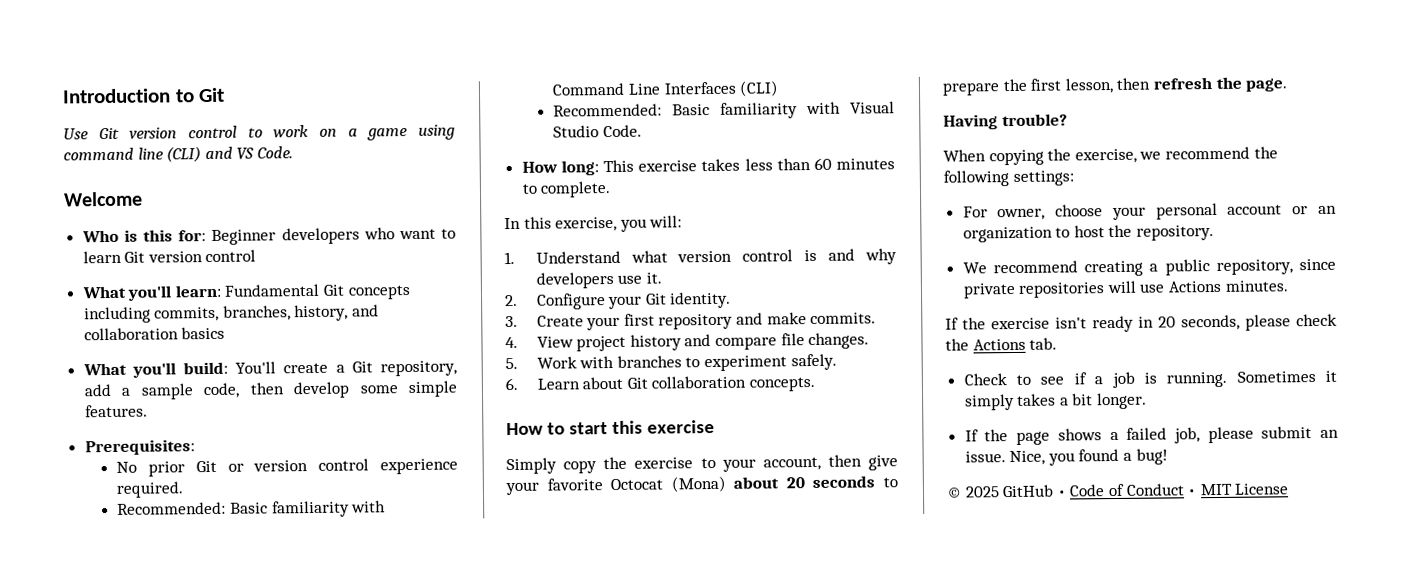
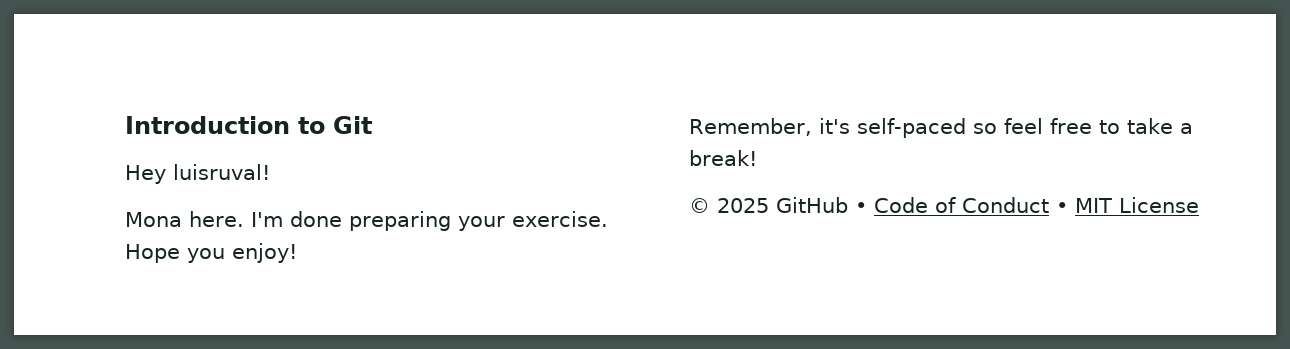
[63,124,456,141] [63,146,293,163] [63,191,143,207] [81,227,457,245] [82,249,257,264] [81,283,411,301] [83,304,380,324] [83,326,226,341] [82,360,458,378] [83,380,458,400] [84,404,148,418] [84,439,195,456] [116,458,458,477] [116,481,185,498] [117,500,387,518] [552,80,780,97] [553,101,895,119] [553,124,642,138] [521,157,895,176] [521,181,612,198] [504,215,683,232] [504,248,897,265] [535,271,662,289] [505,291,732,310] [505,312,877,331] [505,332,870,352] [505,353,837,372] [505,375,816,392] [506,419,715,436] [506,454,898,475] [505,475,898,496] [942,76,1289,96] [943,113,1068,130] [943,146,1278,166] [943,170,1074,187] [962,202,1337,221] [962,224,1215,243] [962,258,1336,277] [962,280,1289,299] [945,313,1337,333] [945,337,1058,351] [963,370,1337,389] [964,392,1148,411] [964,426,1339,445] [964,448,1168,466] Use Git version control to work on a game using command line (CLI) and VS Code. // Welcome // Who is this for: Beginner developers who want to learn Git version control // What you'll learn: Fundamental Git concepts including commits, branches, history, and collaboration basics // What you'll build: You'll create a Git repository, add a sample code, then develop some simple features. // Prerequisites: // No prior Git or version control experience required. // Recommended: Basic familiarity with Command Line Interfaces (CLI) // Recommended: Basic familiarity with Visual Studio Code. // How long: This exercise takes less than 60 minutes to complete. // In this exercise, you will: // 1. Understand what version control is and why developers use it. // 2. Configure your Git identity. // 3. Create your first repository and make commits. // 4. View project history and compare file changes. // 5. Work with branches to experiment safely. // 6. Learn about Git collaboration concepts. // How to start this exercise // Simply copy the exercise to your account, then give your favorite Octocat (Mona) about 20 seconds to prepare the first lesson, then refresh the page. // Having trouble? // When copying the exercise, we recommend the following settings: // For owner, choose your personal account or an organization to host the repository. // We recommend creating a public repository, since private repositories will use Actions minutes. // If the exercise isn't ready in 20 seconds, please check the Actions tab. // Check to see if a job is running. Sometimes it simply takes a bit longer. // If the page shows a failed job, please submit an issue. Nice, you found a bug! -> [125,164,270,184] [125,211,608,231] [125,243,297,263] [689,118,1193,138] [689,150,757,166] Hey luisruval! // Mona here. I'm done preparing your exercise. Hope you enjoy! // Remember, it's self-paced so feel free to take a break!

